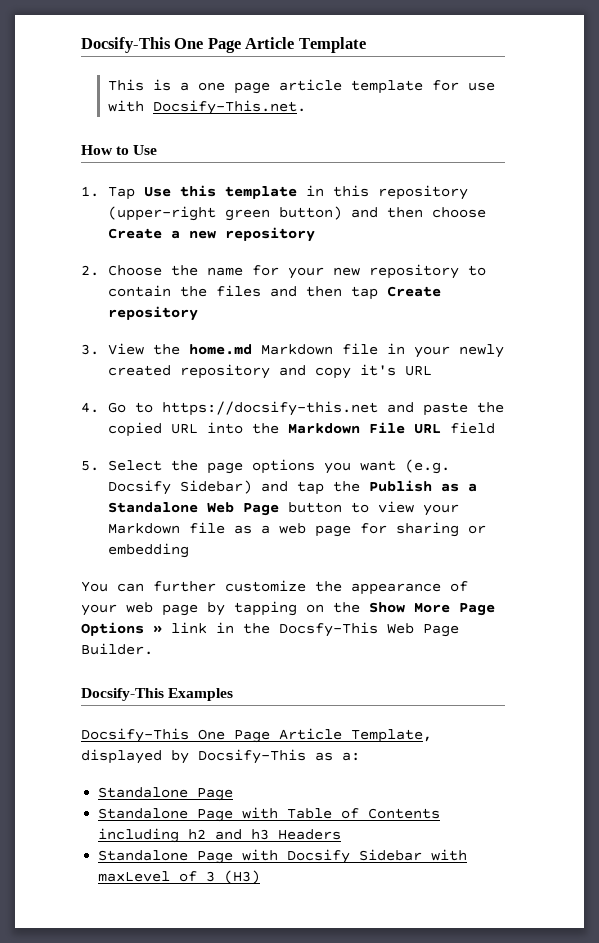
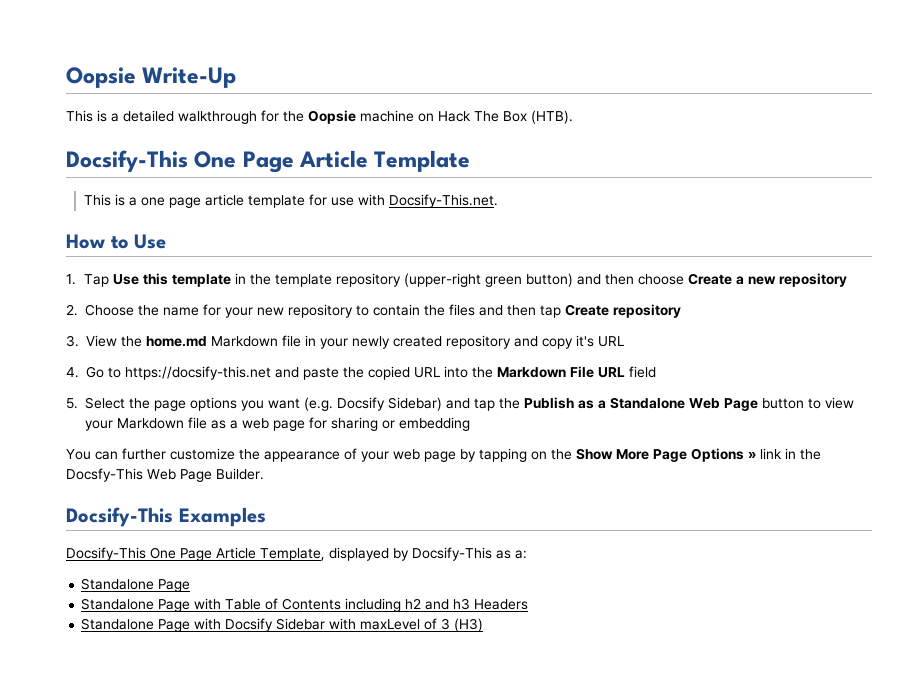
(81, 45) none -> [66,67,237,88] [66,110,573,124] Oopsie Write-Up // This is a detailed walkthrough for the Oopsie machine on Hack The Box (HTB). //
[333,185,370,197] this -> [249,274,332,287] the template

